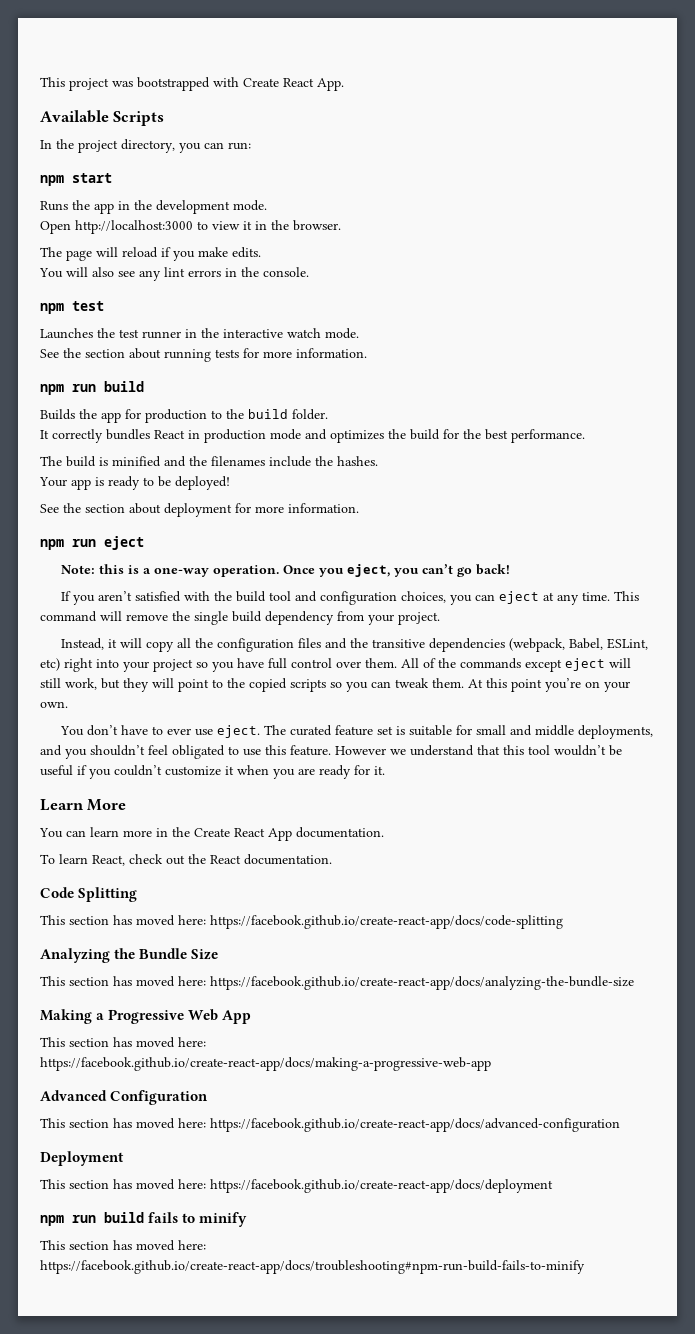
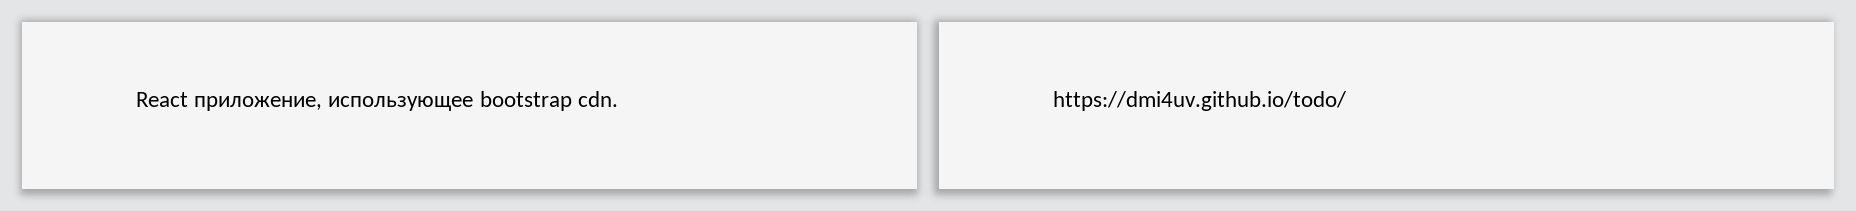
[40,77,344,91] [40,110,165,126] [40,139,251,153] [40,173,112,186] [40,200,267,214] [40,220,341,234] [40,247,261,261] [39,267,309,281] [40,301,104,314] [40,328,359,339] [40,348,367,362] [40,381,144,395] [40,409,328,423] [40,429,585,443] [40,456,378,467] [39,476,230,490] [40,503,359,517] [40,536,144,550] [61,564,511,577] [61,591,640,605] [40,611,440,625] [61,638,649,652] [40,658,631,672] [40,678,630,692] [40,701,68,708] [60,725,654,739] [40,745,622,759] [40,765,385,779] [40,799,127,811] [39,827,384,841] [40,854,332,866] [40,887,138,902] [40,915,563,929] [40,948,219,963] [40,976,634,990] [40,1009,252,1024] [40,1037,206,1048] [40,1057,491,1071] [40,1090,209,1105] [40,1118,620,1132] [40,1151,124,1166] [40,1179,553,1193] [40,1212,248,1227] [40,1240,206,1251] [40,1260,585,1274] This project was bootstrapped with Create React App. // Available Scripts // In the project directory, you can run: // npm start // Runs the app in the development mode. // Open http://localhost:3000 to view it in the browser. // The page will reload if you make edits. // You will also see any lint errors in the console. // npm test // Launches the test runner in the interactive watch mode. // See the section about running tests for more information. // npm run build // Builds the app for production to the build folder. // It correctly bundles React in production mode and optimizes the build for the best performance. // The build is minified and the filenames include the hashes. // Your app is ready to be deployed! // See the section about deployment for more information. // npm run eject // Note: this is a one-way operation. Once you eject, you can’t go back! // If you aren’t satisfied with the build tool and configuration choices, you can eject at any time. This command will remove the single build dependency from your project. // Instead, it will copy all the configuration files and the transitive dependencies (webpack, Babel, ESLint, etc) right into your project so you have full control over them. All of the commands except eject will still work, but they will point to the copied scripts so you can tweak them. At this point you’re on your own. // You don’t have to ever use eject. The curated feature set is suitable for small and middle deployments, and you shouldn’t feel obligated to use this feature. However we understand that this tool wouldn’t be useful if you couldn’t customize it when you are ready for it. // Learn More // You can learn more in the Create React App documentation. // To learn React, check out the React documentation. // Code Splitting // This section has moved here: https://facebook.github.io/create-react-app/docs/code-splitting // Analyzing the Bundle Size // This section has moved here: https://facebook.github.io/create-react-app/docs/analyzing-the-bundle-size // Making a Progressive Web App // This section has moved here: https://facebook.github.io/create-react-app/docs/making-a-progressive-web-app // Advanced Configuration // This section has moved here: https://facebook.github.io/create-react-app/docs/advanced-configuration // Deployment // This section has moved here: https://facebook.github.io/create-react-app/docs/deployment // npm run build fails to minify // This section has moved here: https://facebook.github.io/create-react-app/docs/troubleshooting#npm-run-build-fails-to-minify -> [136,91,1346,111] React приложение, использующее bootstrap cdn. https://dmi4uv.github.io/todo/

